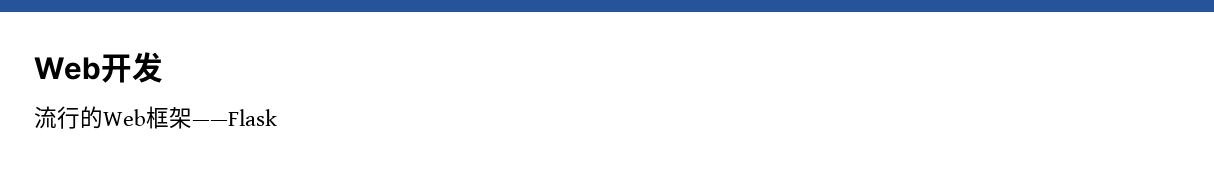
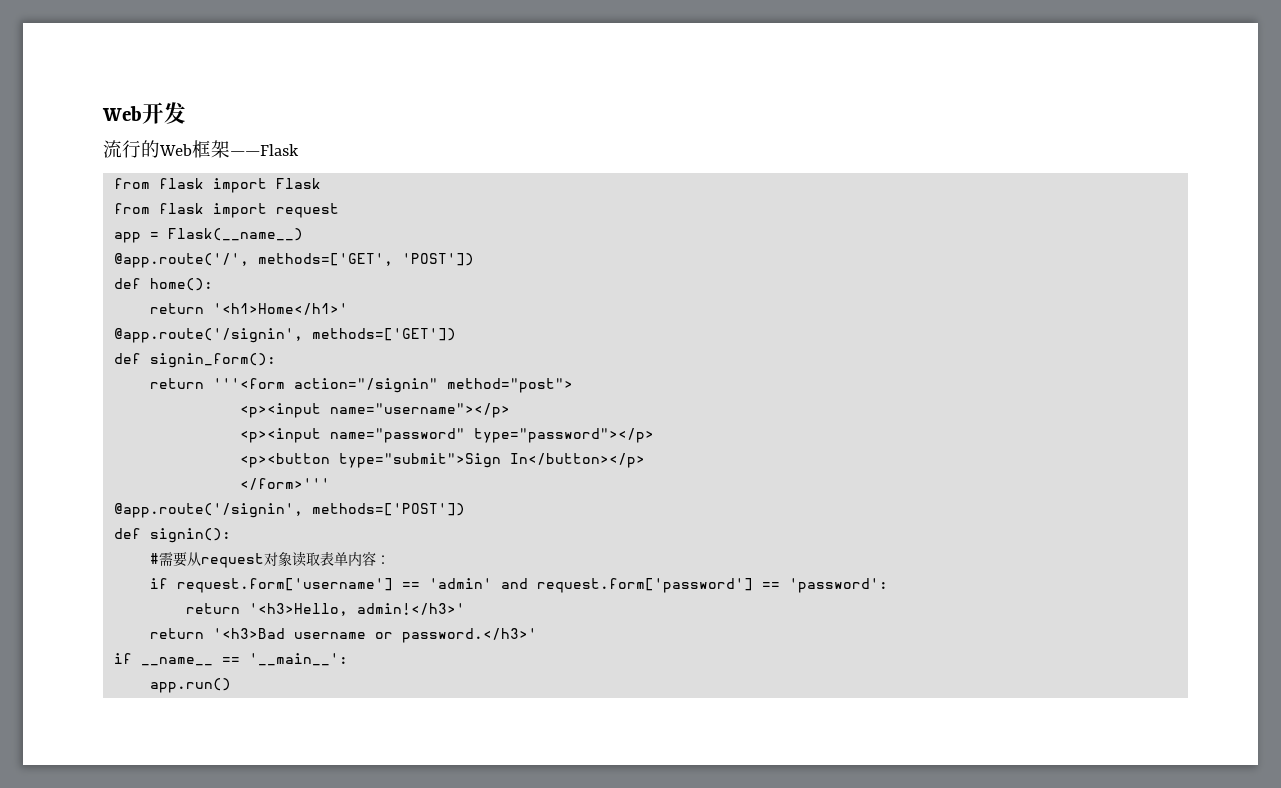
(277, 117) none -> [114,178,322,193] [114,203,340,218] [114,228,304,243] [114,253,475,268] [114,278,214,291] [150,303,349,315] [114,328,457,343] [114,353,277,368] [150,378,574,393] [240,403,511,418] [240,428,655,443] [240,453,646,468] [240,478,331,490] [114,503,466,518] [114,528,232,543] [150,551,391,568] [150,578,889,593] [186,603,466,616] [150,628,538,643] [114,653,349,666] [150,678,232,693] // from flask import Flask // from flask import request // app = Flask(__name__) // @app.route('/', methods=['GET', 'POST']) // def home(): // return '<h1>Home</h1>' // @app.route('/signin', methods=['GET']) // def signin_form(): // return '''<form action="/signin" method="post"> // <p><input name="username"></p> // <p><input name="password" type="password"></p> // <p><button type="submit">Sign In</button></p> // </form>''' // @app.route('/signin', methods=['POST']) // def signin(): // #需要从request对象读取表单内容： // if request.form['username'] == 'admin' and request.form['password'] == 'password': // return '<h3>Hello, admin!</h3>' // return '<h3>Bad username or password.</h3>' // if __name__ == '__main__': // app.run()

